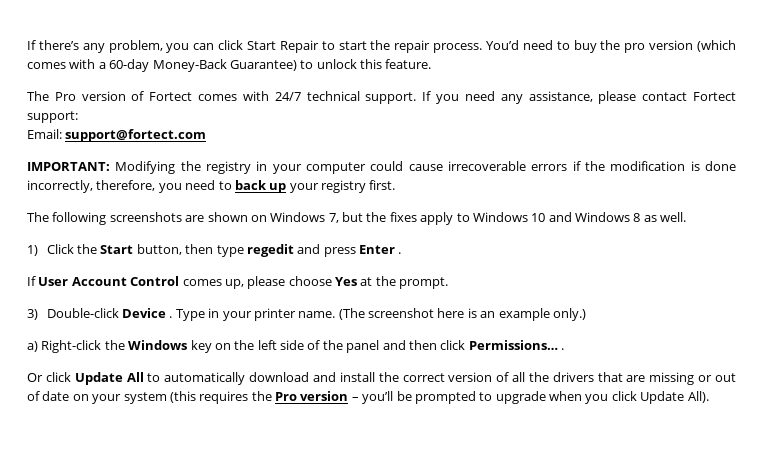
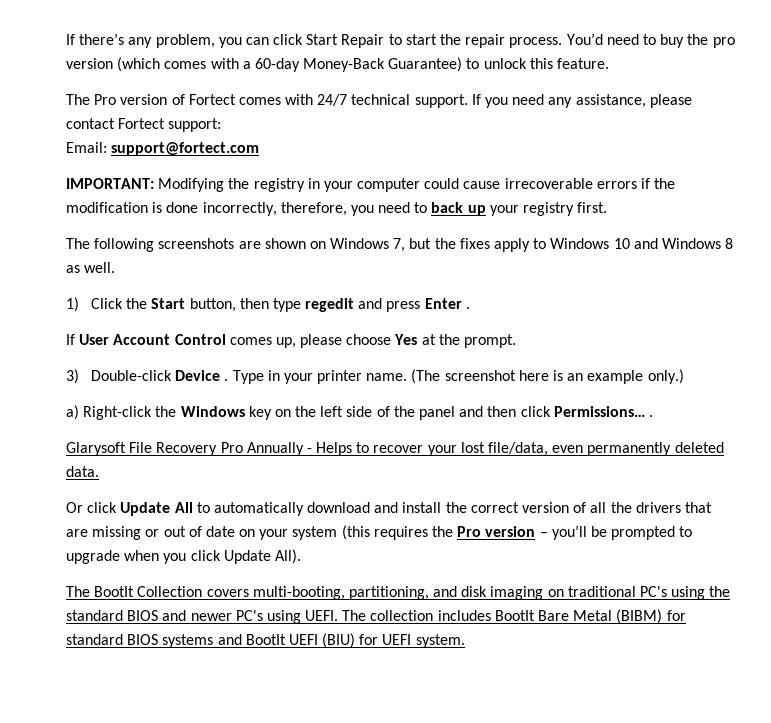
(564, 349) none -> [66,442,724,456] [66,466,99,477] // Glarysoft File Recovery Pro Annually - Helps to recover your lost file/data, even permanently deleted data.
(709, 397) none -> [66,586,731,600] [66,609,686,624] [66,633,465,648] // The BootIt Collection covers multi-booting, partitioning, and disk imaging on traditional PC's using the standard BIOS and newer PC's using UEFI. The collection includes BootIt Bare Metal (BIBM) for standard BIOS systems and BootIt UEFI (BIU) for UEFI system.

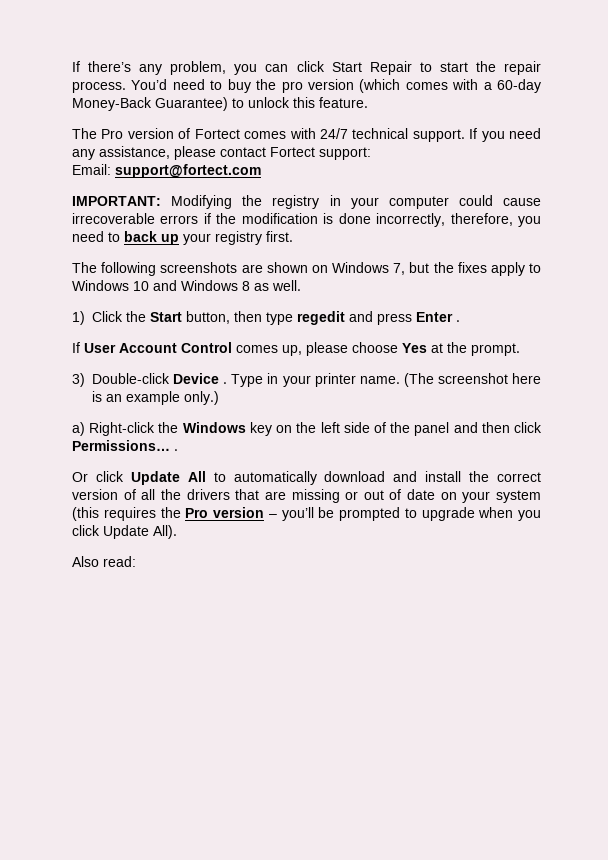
[66,442,724,456] [66,466,99,477] // Glarysoft File Recovery Pro Annually - Helps to recover your lost file/data, even permanently deleted data. -> (178, 450) none
[66,586,731,600] [66,609,686,624] [66,633,465,648] The BootIt Collection covers multi-booting, partitioning, and disk imaging on traditional PC's using the standard BIOS and newer PC's using UEFI. The collection includes BootIt Bare Metal (BIBM) for standard BIOS systems and BootIt UEFI (BIU) for UEFI system. -> [72,556,136,567] Also read:

